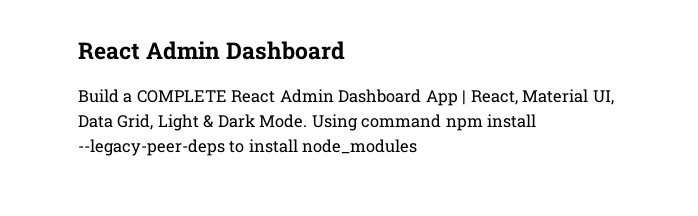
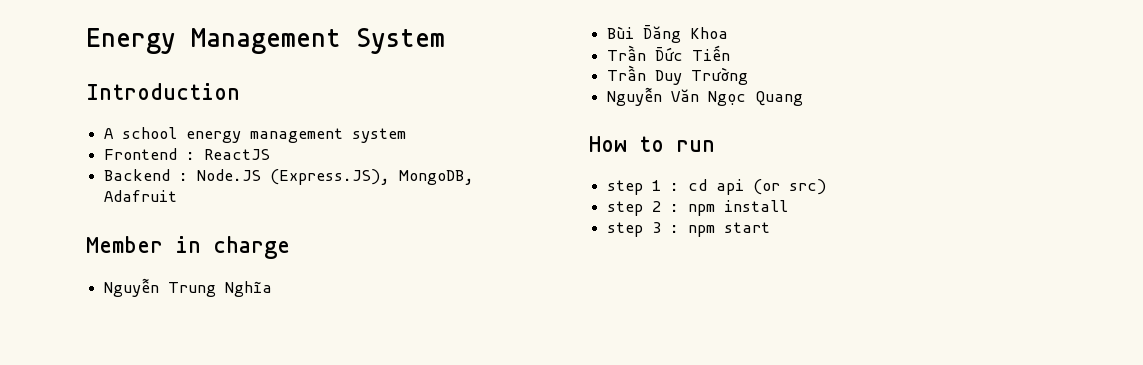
[78,41,346,60] [78,89,614,106] [78,114,537,131] [78,139,418,156] React Admin Dashboard // Build a COMPLETE React Admin Dashboard App | React, Material UI, Data Grid, Light & Dark Mode. Using command npm install --legacy-peer-deps to install node_modules -> [86,28,445,54] [86,83,240,100] [104,127,407,143] [104,148,271,160] [104,169,475,185] [104,190,178,202] [86,236,290,259] [104,278,273,297] [607,25,729,43] [607,45,731,61] [607,65,749,85] [607,87,804,106] [589,136,715,152] [607,179,827,195] [607,200,789,216] [607,222,771,237] Energy Management System // Introduction // A school energy management system // Frontend : ReactJS // Backend : Node.JS (Express.JS), MongoDB, Adafruit // Member in charge // Nguyễn Trung Nghĩa // Bùi Đăng Khoa // Trần Đức Tiến // Trần Duy Trường // Nguyễn Văn Ngọc Quang // How to run // step 1 : cd api (or src) // step 2 : npm install // step 3 : npm start

